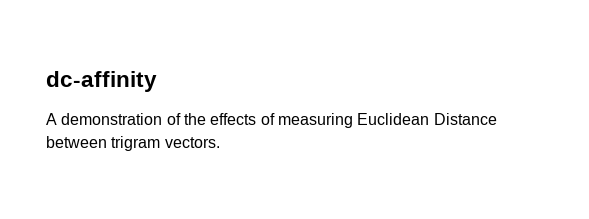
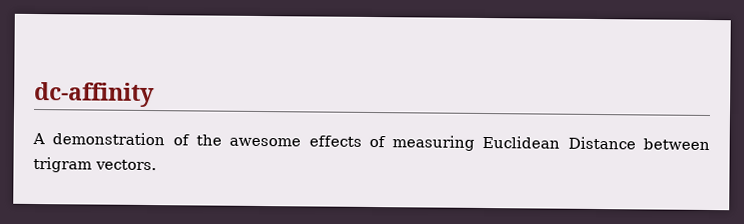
(206, 119) none -> [229,137,302,147] awesome

